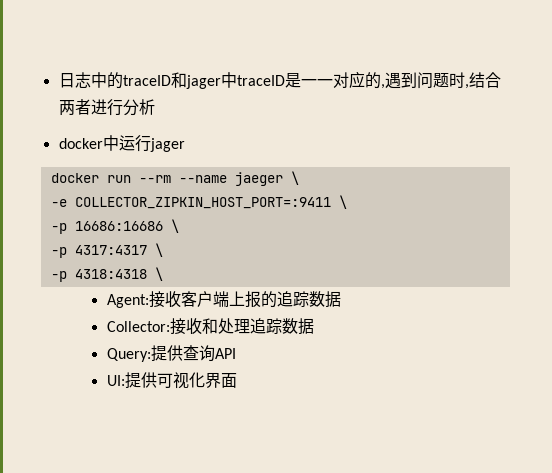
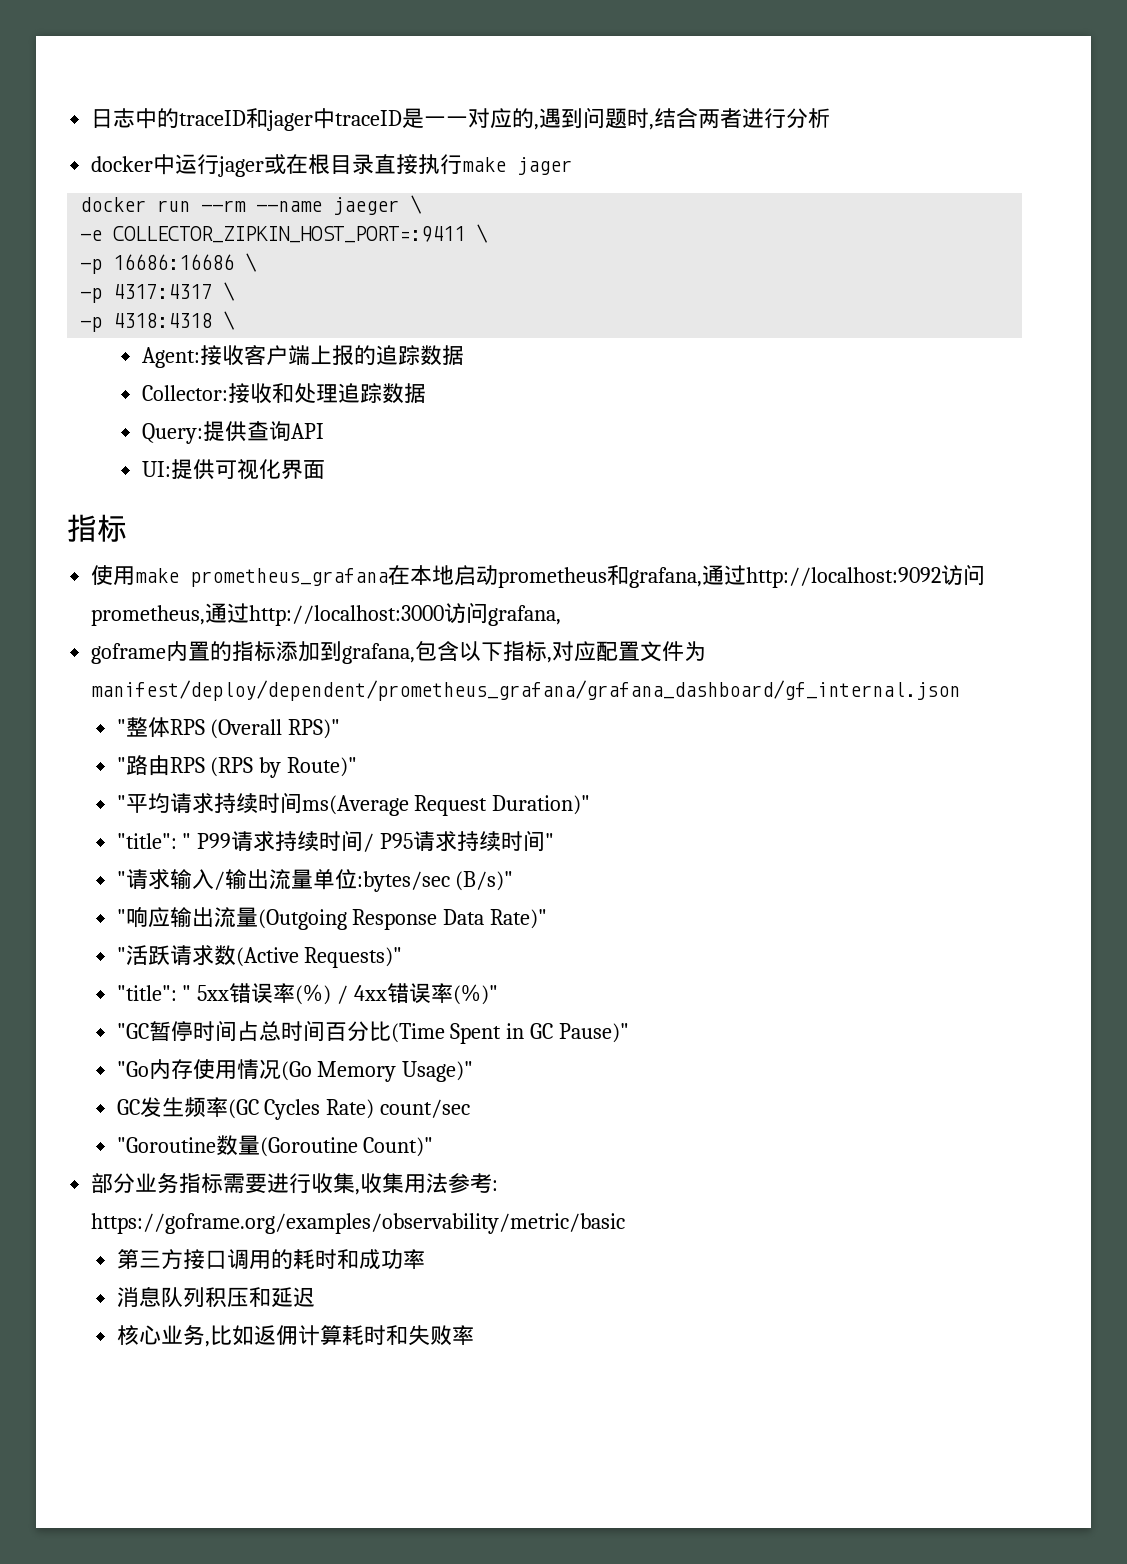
(185, 145) none -> [264,154,573,175] 或在根目录直接执行make jager
(237, 380) none -> [67,514,127,542] [91,564,986,588] [91,602,562,626] [91,641,707,664] [91,680,961,701] [116,717,341,739] [116,755,358,778] [116,792,591,816] [116,830,555,852] [116,869,514,892] [116,906,548,930] [116,945,403,968] [116,983,499,1005] [116,1020,630,1044] [116,1059,474,1082] [116,1097,471,1120] [116,1135,434,1157] [91,1173,499,1195] [91,1213,626,1234] [116,1249,425,1270] [116,1286,315,1308] [116,1325,474,1347] // 指标 // 使用make prometheus_grafana在本地启动prometheus和grafana,通过http://localhost:9092访问prometheus,通过http://localhost:3000访问grafana, // goframe内置的指标添加到grafana,包含以下指标,对应配置文件为manifest/deploy/dependent/prometheus_grafana/grafana_dashboard/gf_internal.json // "整体RPS (Overall RPS)" // "路由RPS (RPS by Route)" // "平均请求持续时间ms(Average Request Duration)" // "title": " P99请求持续时间/ P95请求持续时间" // "请求输入/输出流量单位:bytes/sec (B/s)" // "响应输出流量(Outgoing Response Data Rate)" // "活跃请求数(Active Requests)" // "title": " 5xx错误率(%) / 4xx错误率(%)" // "GC暂停时间占总时间百分比(Time Spent in GC Pause)" // "Go内存使用情况(Go Memory Usage)" // GC发生频率(GC Cycles Rate) count/sec // "Goroutine数量(Goroutine Count)" // 部分业务指标需要进行收集,收集用法参考: https://goframe.org/examples/observability/metric/basic // 第三方接口调用的耗时和成功率 // 消息队列积压和延迟 // 核心业务,比如返佣计算耗时和失败率

